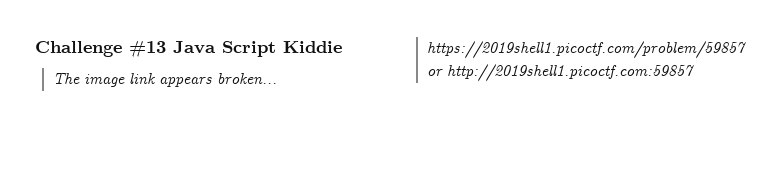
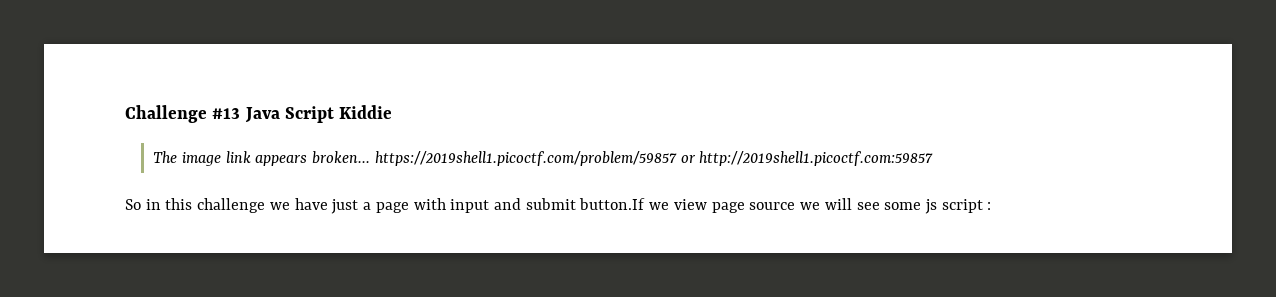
(695, 73) none -> [125,198,992,214] // So in this challenge we have just a page with input and submit button.If we view page source we will see some js script :

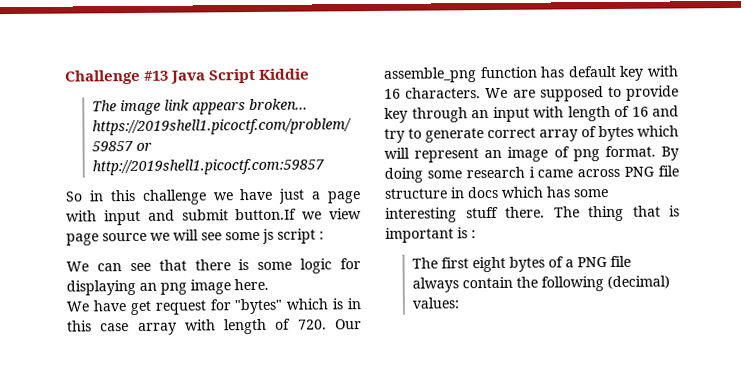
(992, 206) none -> [66,258,361,274] [66,278,269,296] [66,298,361,316] [67,318,362,335] [383,65,679,83] [384,85,679,102] [384,105,679,123] [384,125,679,143] [384,145,679,163] [384,165,679,183] [384,186,609,199] [385,205,680,223] [385,227,476,243] [411,255,631,273] [411,275,670,293] [411,297,459,309] // We can see that there is some logic for displaying an png image here. // We have get request for "bytes" which is in this case array with length of 720. Our assemble_png function has default key with 16 characters. We are supposed to provide key through an input with length of 16 and try to generate correct array of bytes which will represent an image of png format. By doing some research i came across PNG file structure in docs which has some interesting stuff there. The thing that is important is : // The first eight bytes of a PNG file always contain the following (decimal) values:

